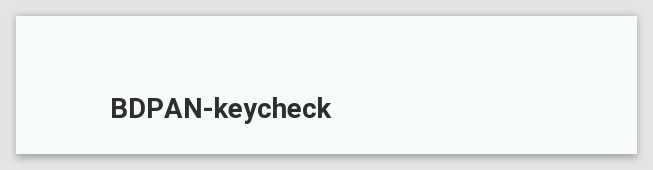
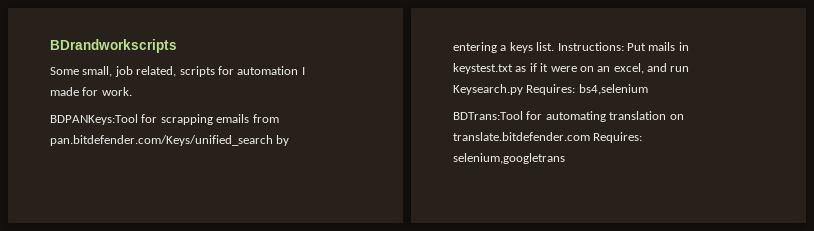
[110,97,332,124] BDPAN-keycheck -> [50,39,177,53] [50,66,305,77] [50,87,132,96] [50,114,279,125] [50,135,290,146] [453,42,689,53] [453,63,690,74] [453,84,648,95] [453,111,684,122] [453,132,643,143] [453,153,565,164] BDrandworkscripts // Some small, job related, scripts for automation I made for work. // BDPANKeys:Tool for scrapping emails from pan.bitdefender.com/Keys/unified_search by entering a keys list. Instructions: Put mails in keystest.txt as if it were on an excel, and run Keysearch.py Requires: bs4,selenium // BDTrans:Tool for automating translation on translate.bitdefender.com Requires: selenium,googletrans

